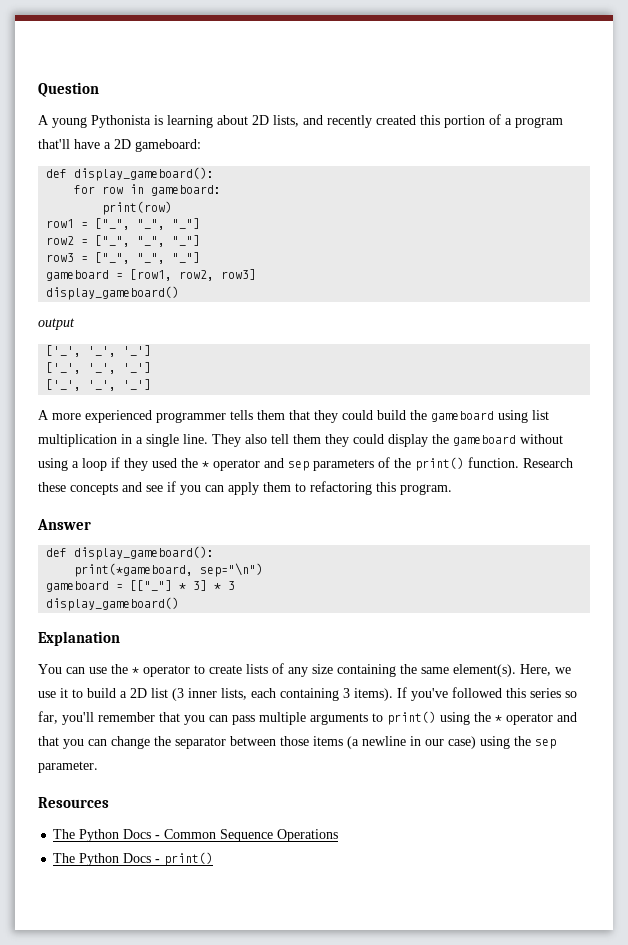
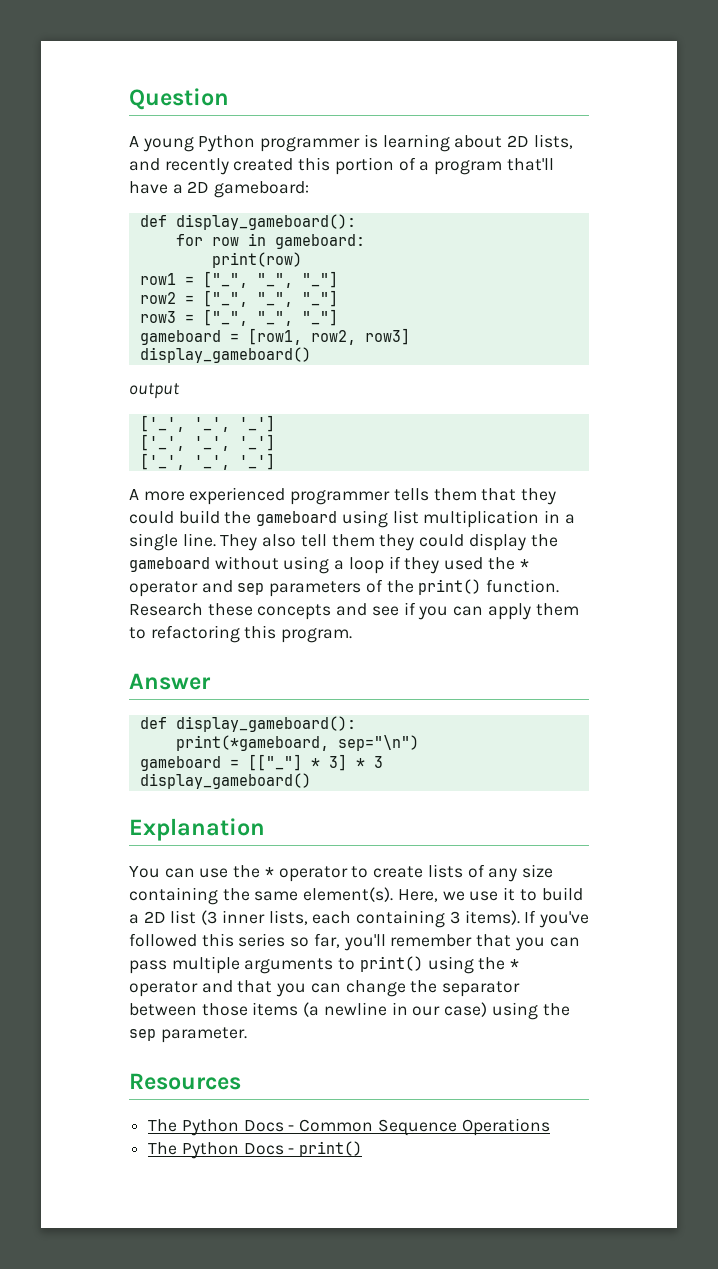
[91,115,151,128] Pythonista -> [198,135,361,152] Python programmer

